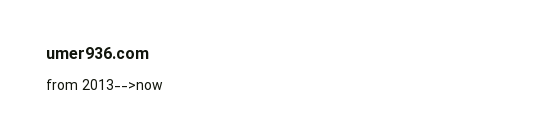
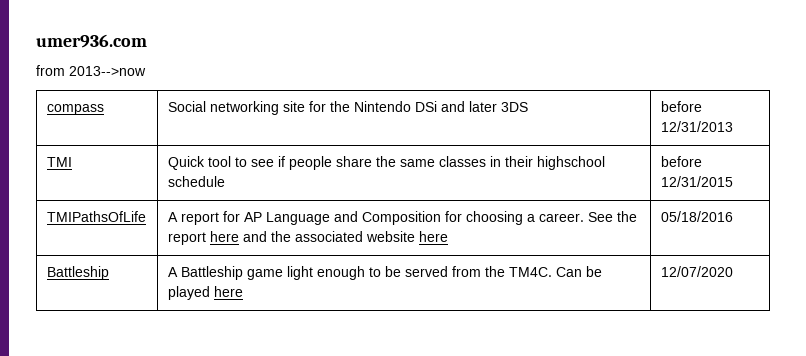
(163, 84) none -> [46,104,104,115] [167,101,528,115] [660,101,702,112] [660,121,733,132] [46,157,72,167] [167,156,605,170] [167,176,225,187] [660,156,702,167] [660,176,733,187] [46,211,146,222] [167,211,637,225] [167,231,448,245] [660,211,733,222] [46,266,109,280] [167,266,602,280] [167,286,243,300] [660,266,733,277] // compass | Social networking site for the Nintendo DSi and later 3DS | before 12/31/2013 // TMI | Quick tool to see if people share the same classes in their highschool schedule | before 12/31/2015 // TMIPathsOfLife | A report for AP Language and Composition for choosing a career. See the report here and the associated website here | 05/18/2016 // Battleship | A Battleship game light enough to be served from the TM4C. Can be played here | 12/07/2020

